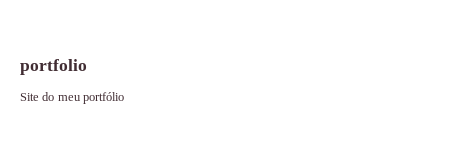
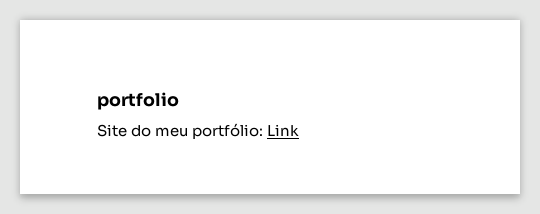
[83,92,125,104] portfólio -> [192,123,300,139] portfólio: Link

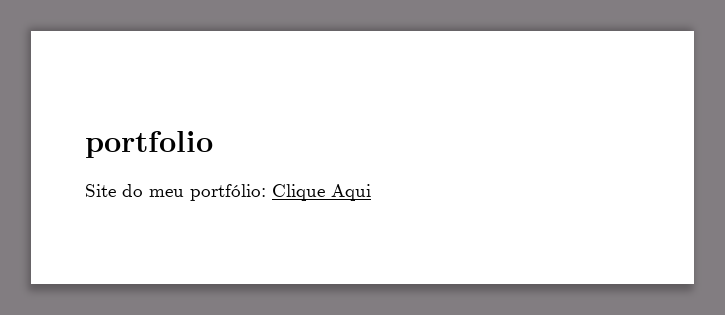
[267,124,300,136] Link -> [272,184,371,201] Clique Aqui

